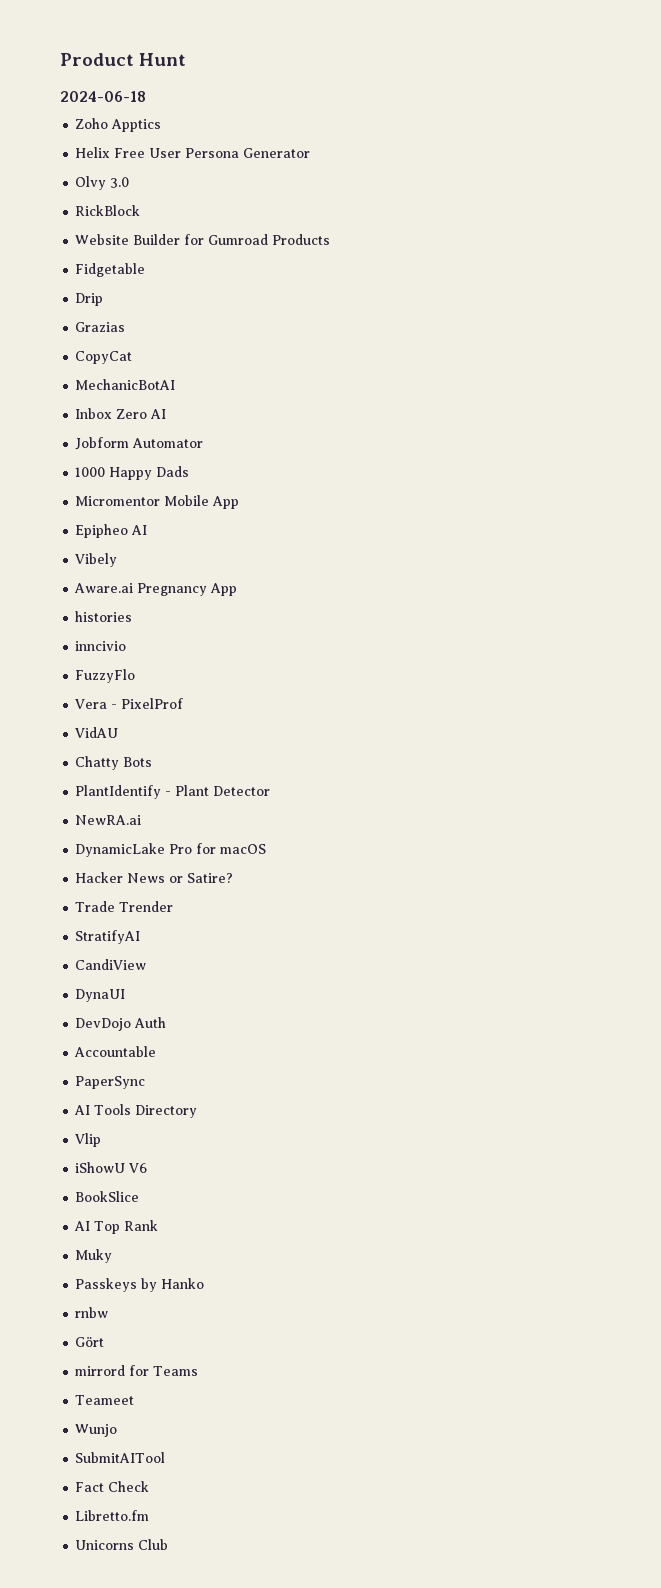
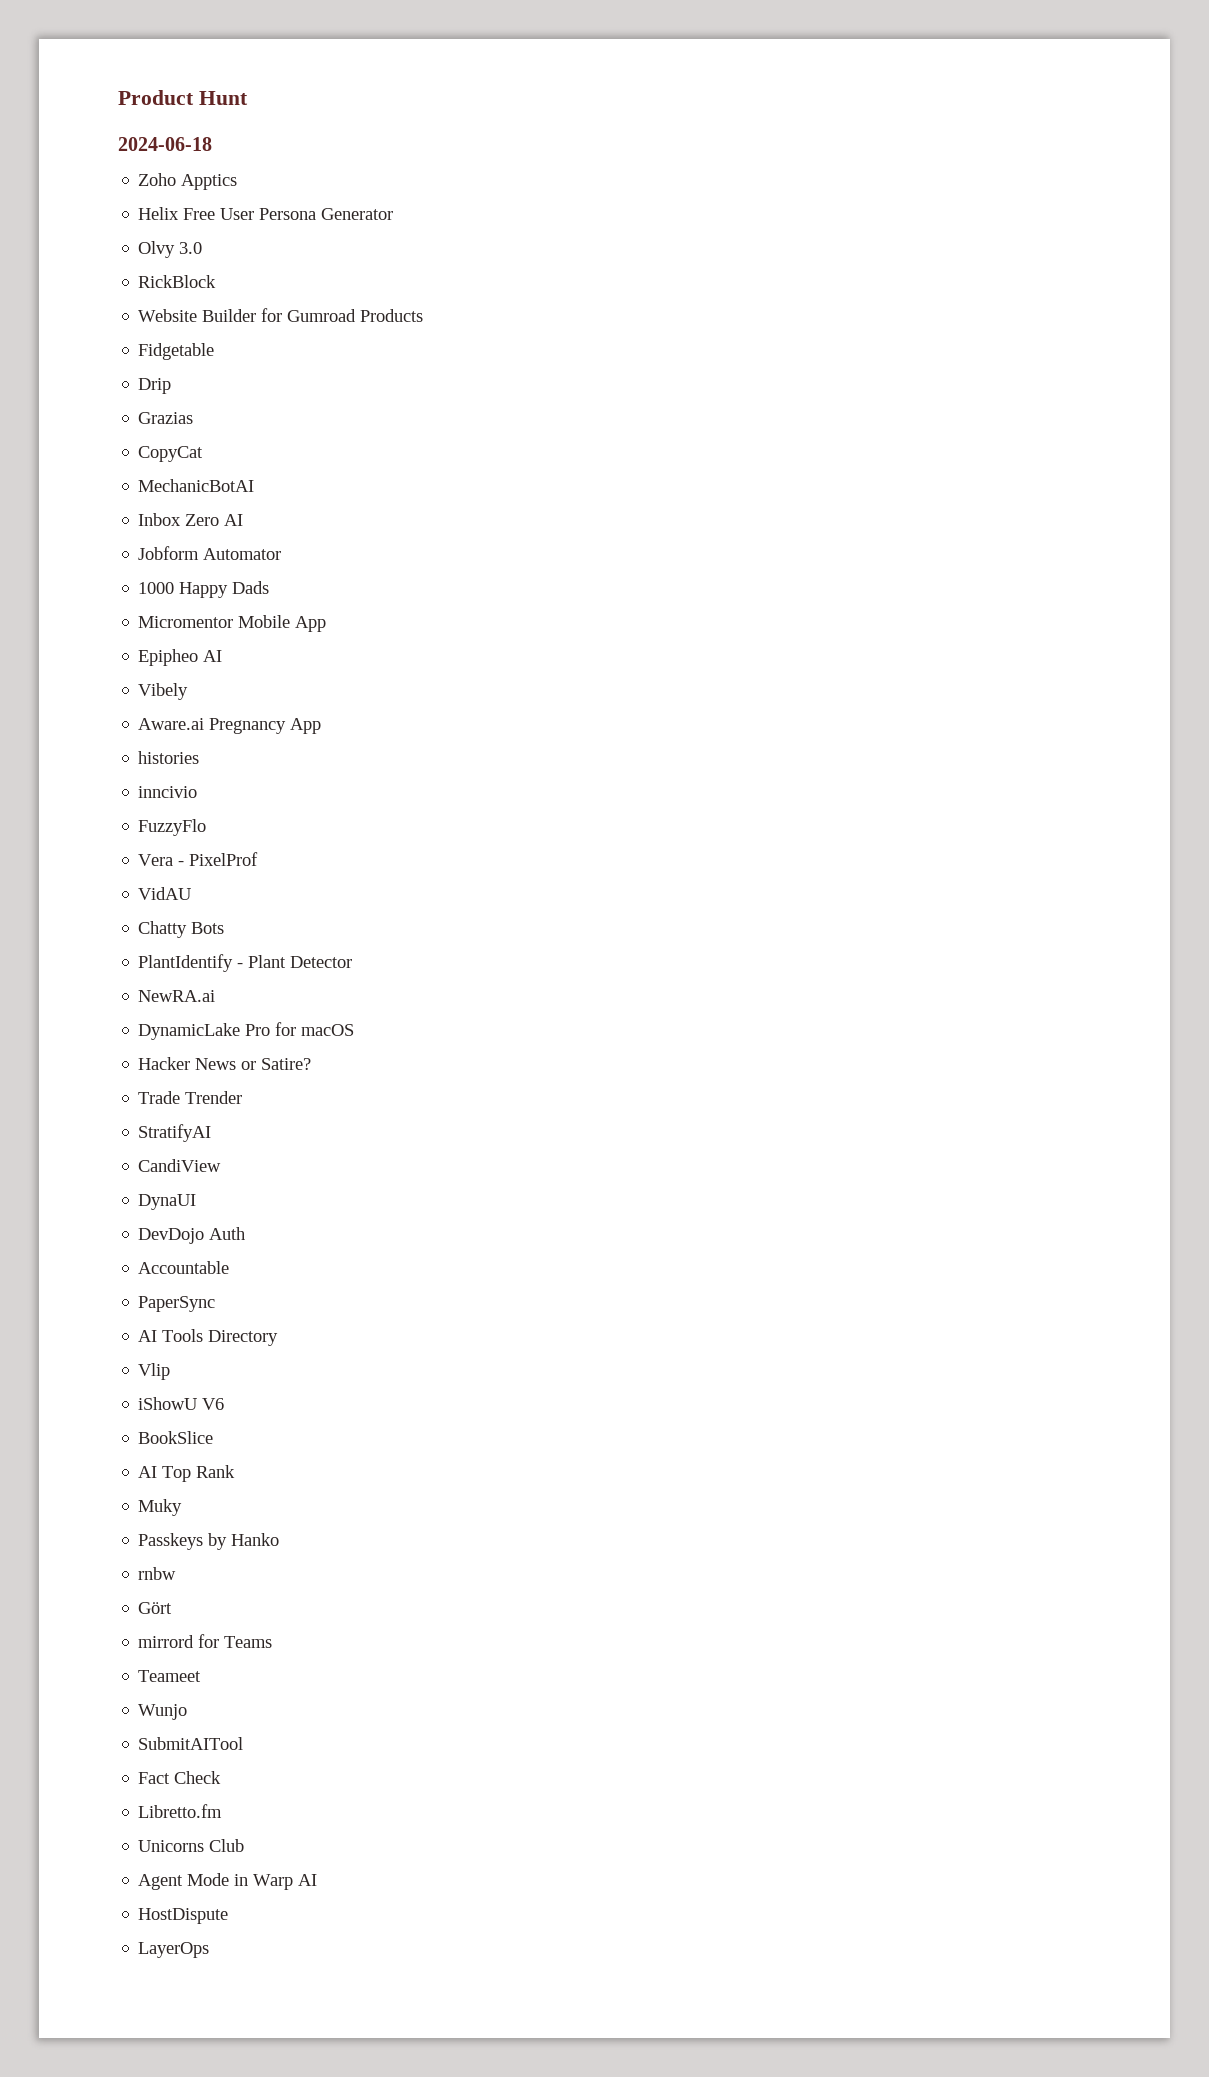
(169, 1544) none -> [138,1873,318,1890] [138,1908,229,1924] [138,1942,210,1958] // Agent Mode in Warp AI // HostDispute // LayerOps

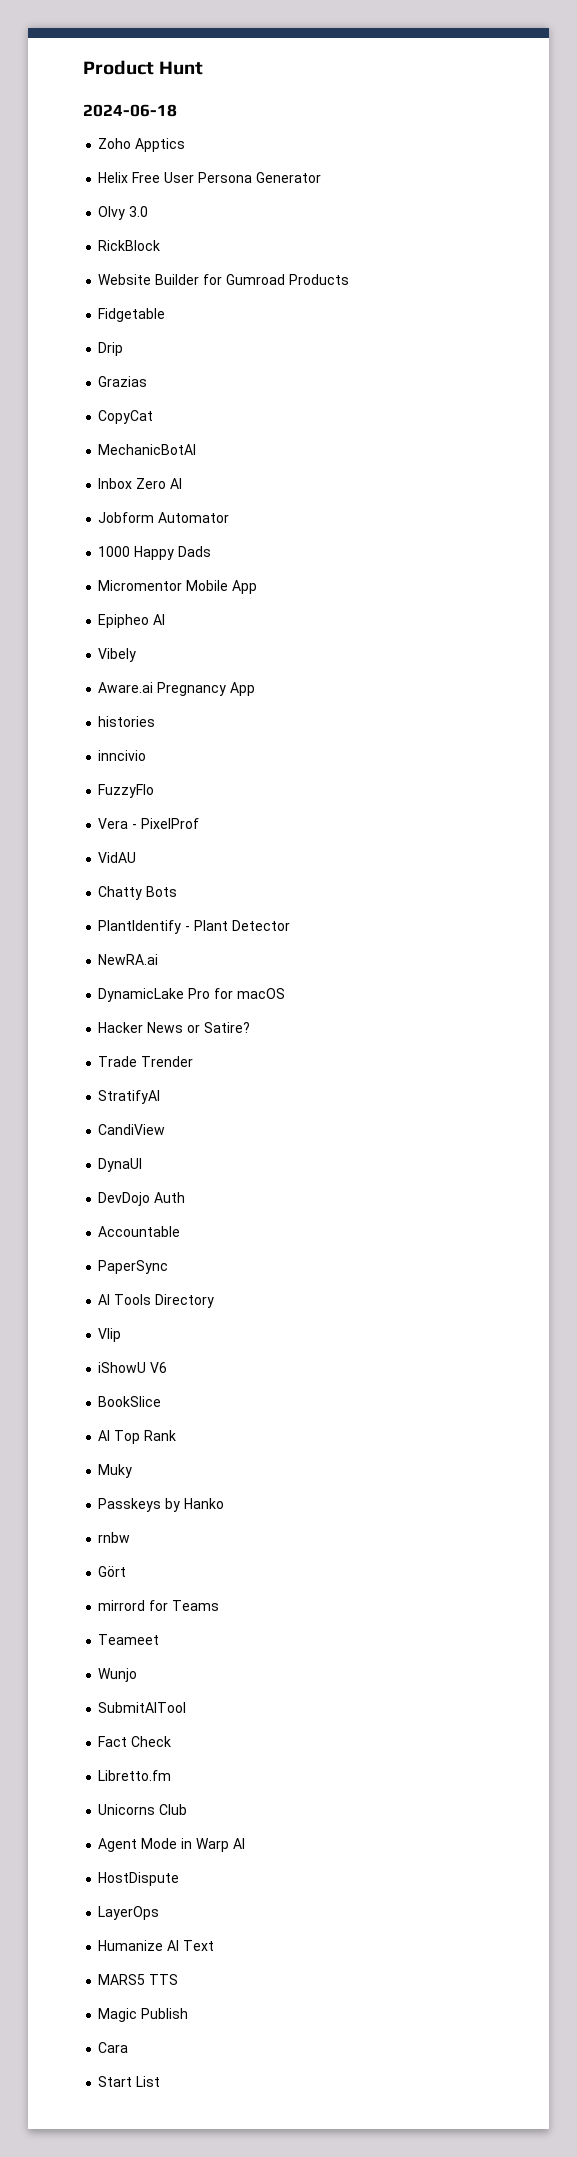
(210, 1950) none -> [98,1940,214,1951] [98,1974,179,1985] [98,2008,189,2022] [98,2042,129,2053] [98,2076,161,2087] // Humanize AI Text // MARS5 TTS // Magic Publish // Cara // Start List

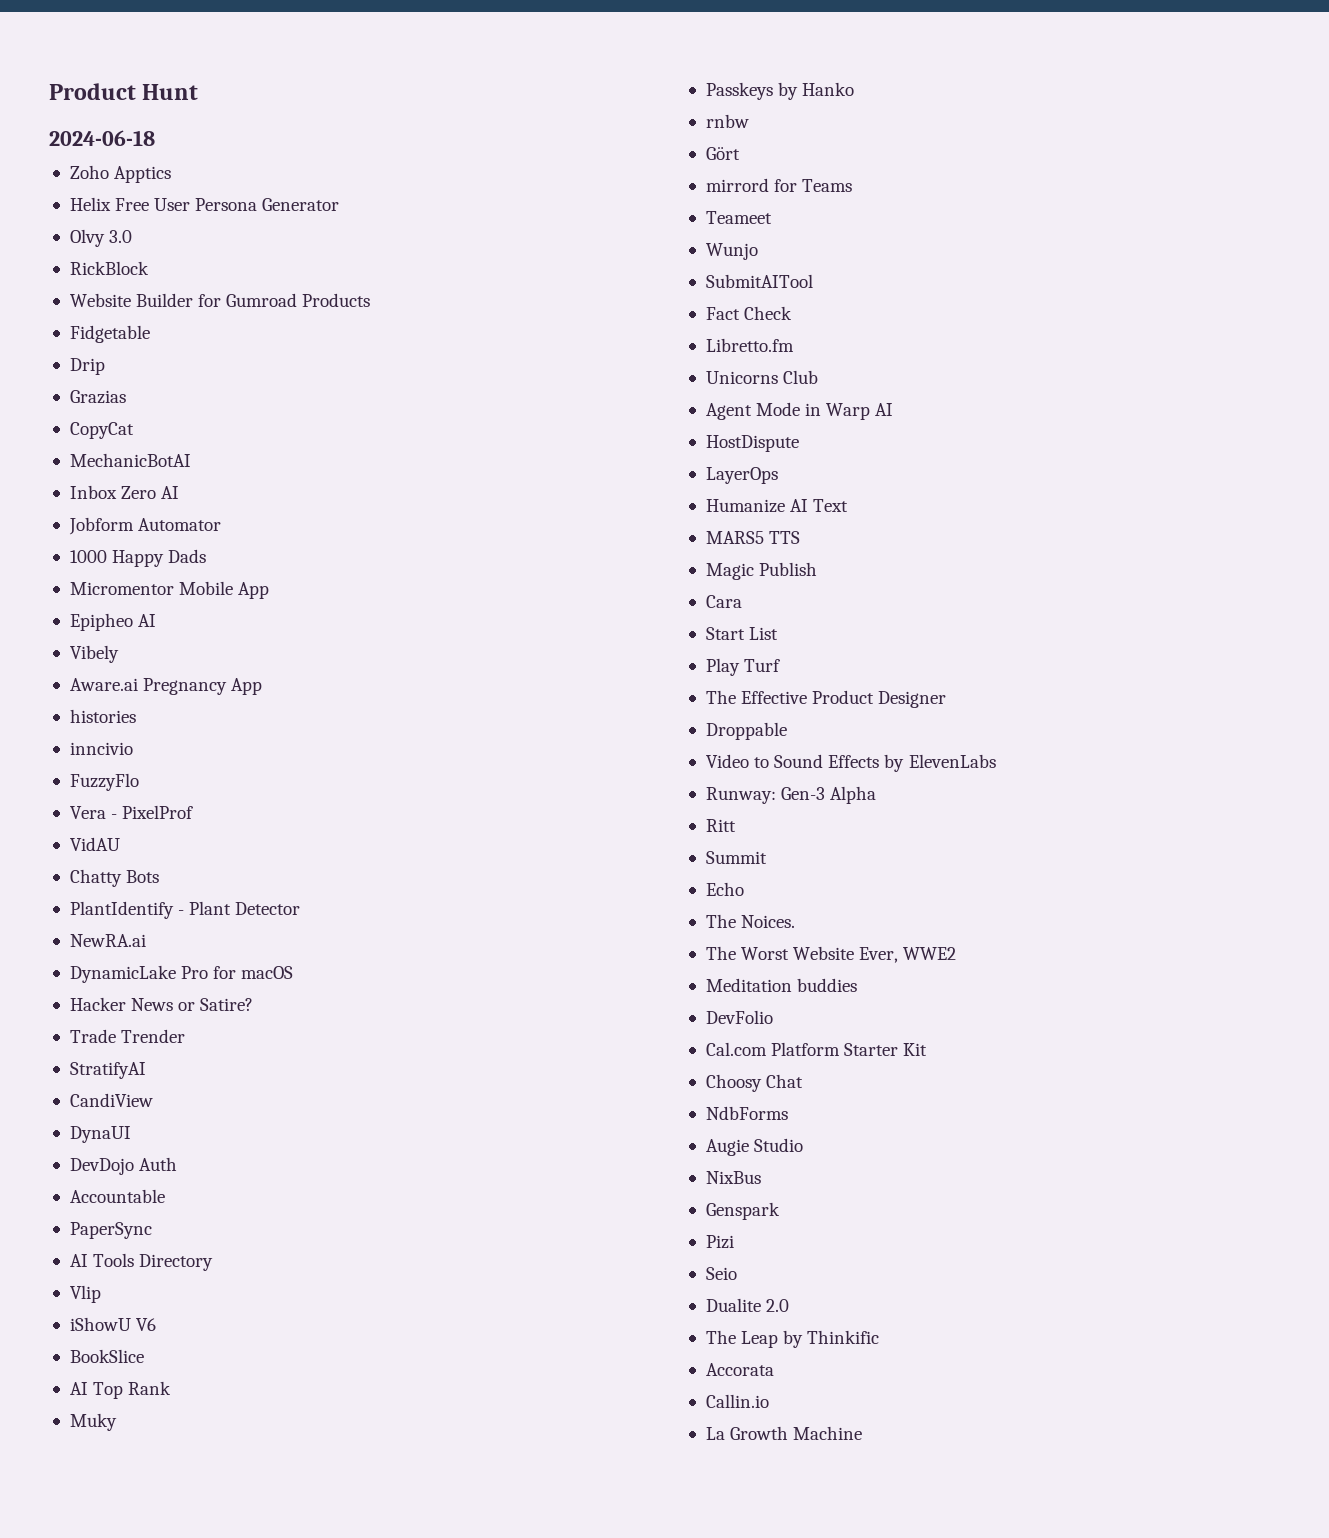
(161, 2081) none -> [705,658,781,676] [705,690,947,708] [705,722,787,740] [705,754,996,772] [705,786,877,804] [705,819,736,832] [705,851,767,864] [705,882,744,896] [705,914,796,928] [705,946,957,963] [705,978,858,992] [705,1010,773,1024] [705,1042,928,1056] [705,1074,804,1092] [705,1106,788,1120] [705,1138,804,1156] [705,1171,761,1184] [705,1202,780,1220] [705,1235,734,1249] [705,1267,737,1280] [705,1298,790,1312] [705,1330,880,1348] [705,1363,774,1376] [705,1394,769,1408] [705,1426,863,1440] // Play Turf // The Effective Product Designer // Droppable // Video to Sound Effects by ElevenLabs // Runway: Gen-3 Alpha // Ritt // Summit // Echo // The Noices. // The Worst Website Ever, WWE2 // Meditation buddies // DevFolio // Cal.com Platform Starter Kit // Choosy Chat // NdbForms // Augie Studio // NixBus // Genspark // Pizi // Seio // Dualite 2.0 // The Leap by Thinkific // Accorata // Callin.io // La Growth Machine

